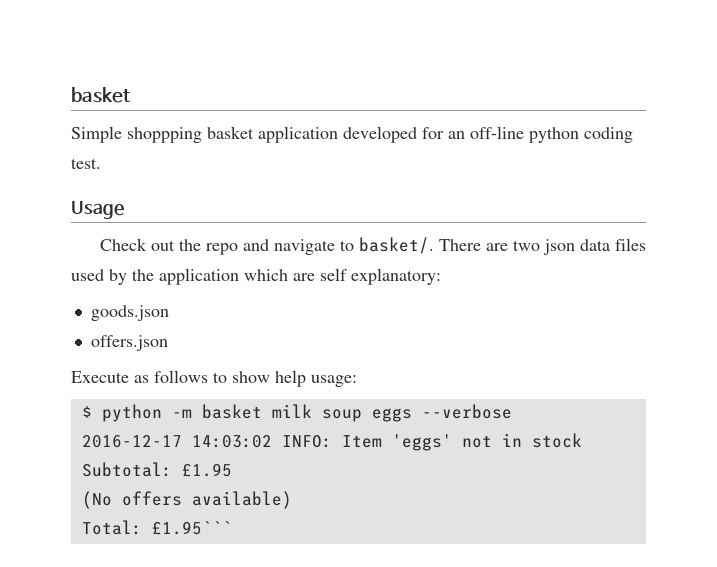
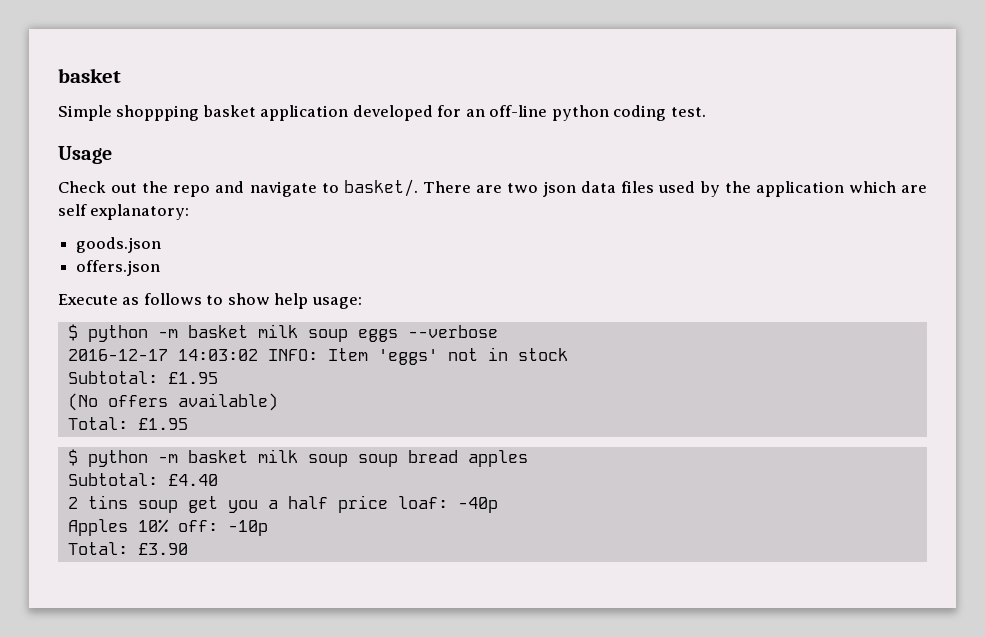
[151,521,232,535] £1.95``` -> [137,418,188,430] [67,449,528,467] [67,473,218,486] [67,495,498,513] [67,519,268,536] [67,542,188,555] £1.95 // $ python -m basket milk soup soup bread apples // Subtotal: £4.40 // 2 tins soup get you a half price loaf: -40p // Apples 10% off: -10p // Total: £3.90

